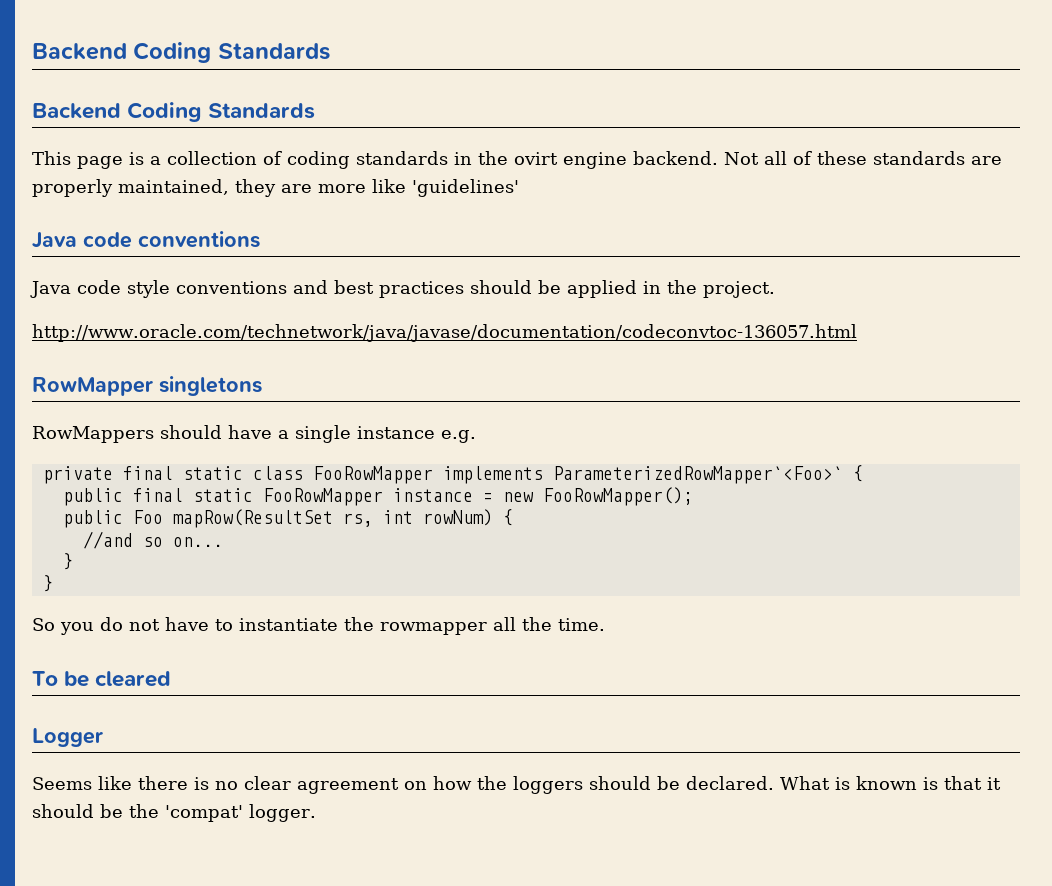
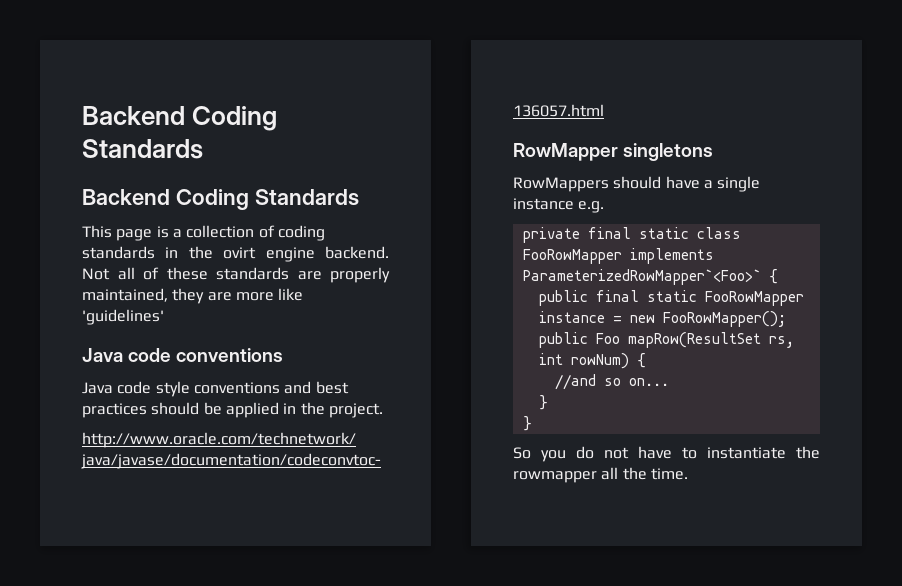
[32,671,172,687] [32,728,103,747] [32,776,1001,794] [32,804,316,822] // To be cleared // Logger // Seems like there is no clear agreement on how the loggers should be declared. What is known is that it should be the 'compat' logger. -> (688, 474) none

